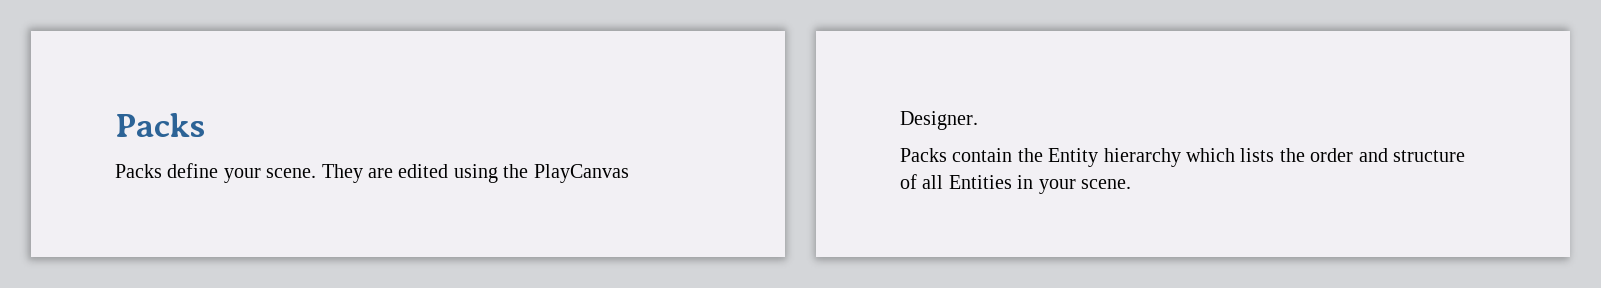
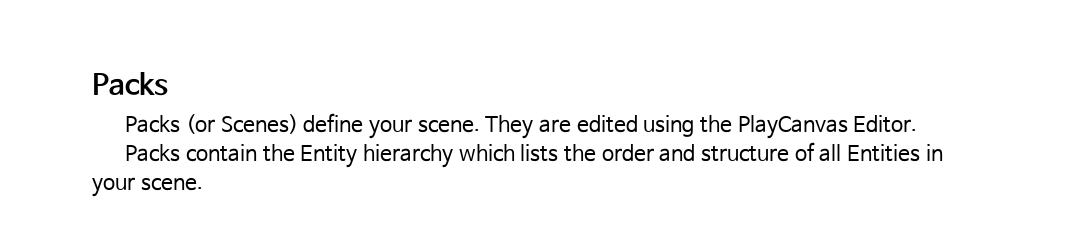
(162, 171) none -> [185,114,298,134] (or Scenes)
[900,111,978,130] Designer. -> [853,115,918,133] Editor.

